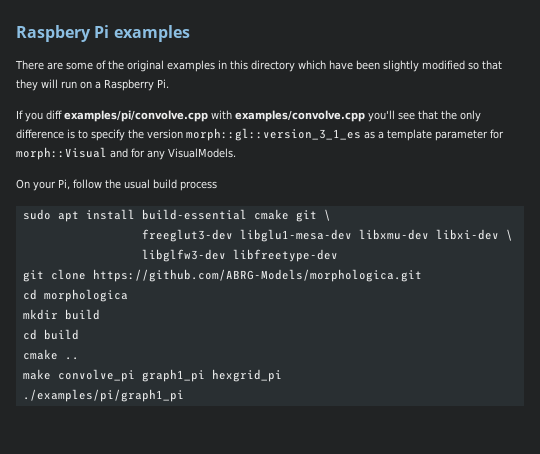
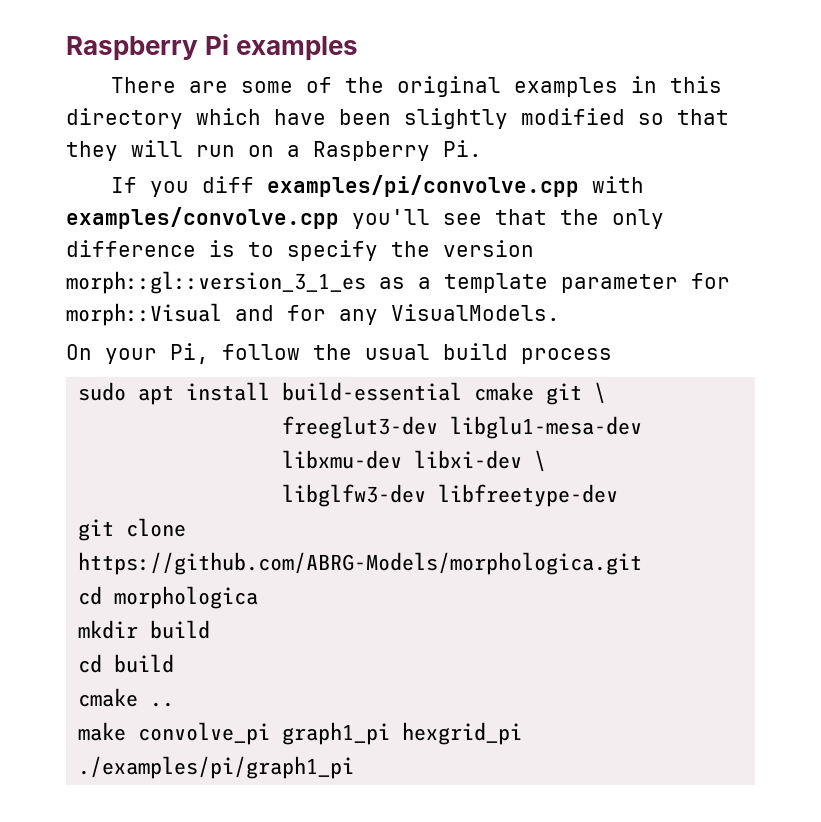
[16,25,91,42] Raspbery -> [66,36,198,61] Raspberry

